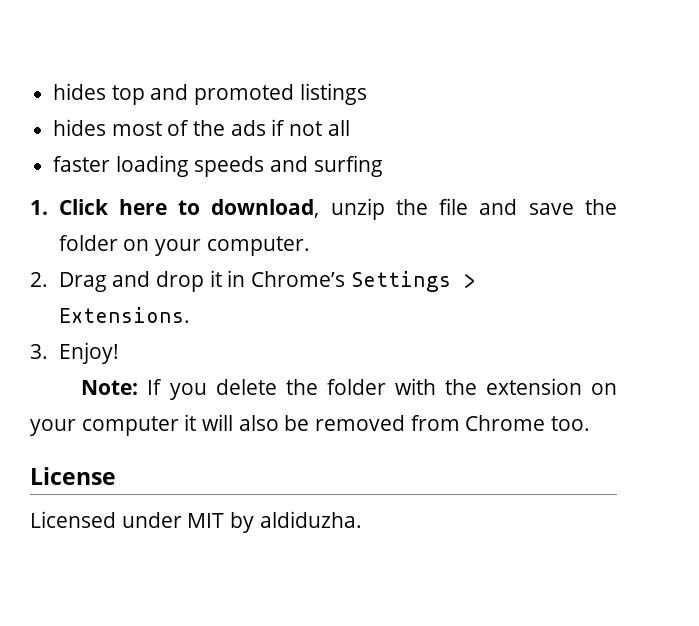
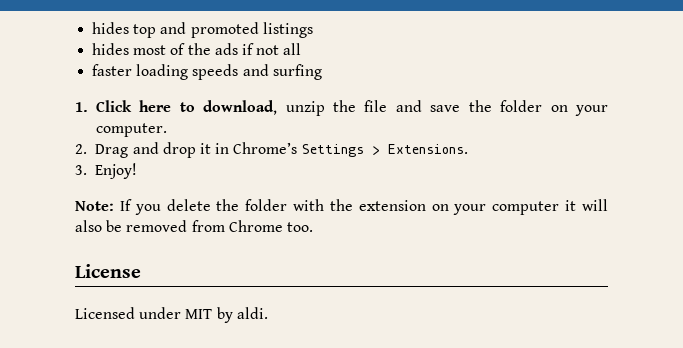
[259,511,362,528] aldiduzha. -> [236,307,268,319] aldi.

